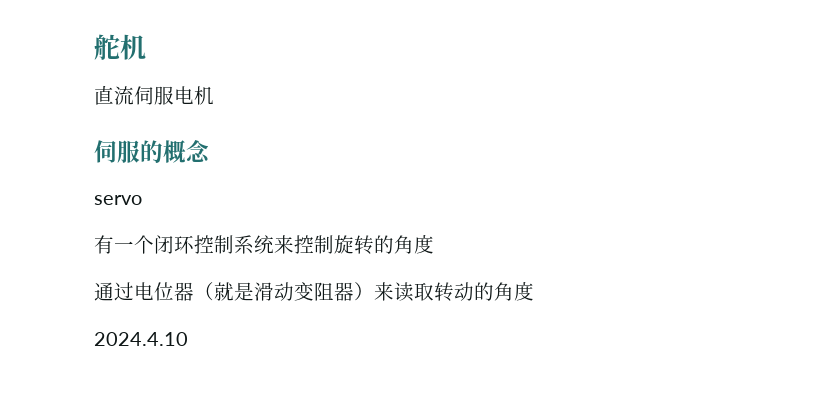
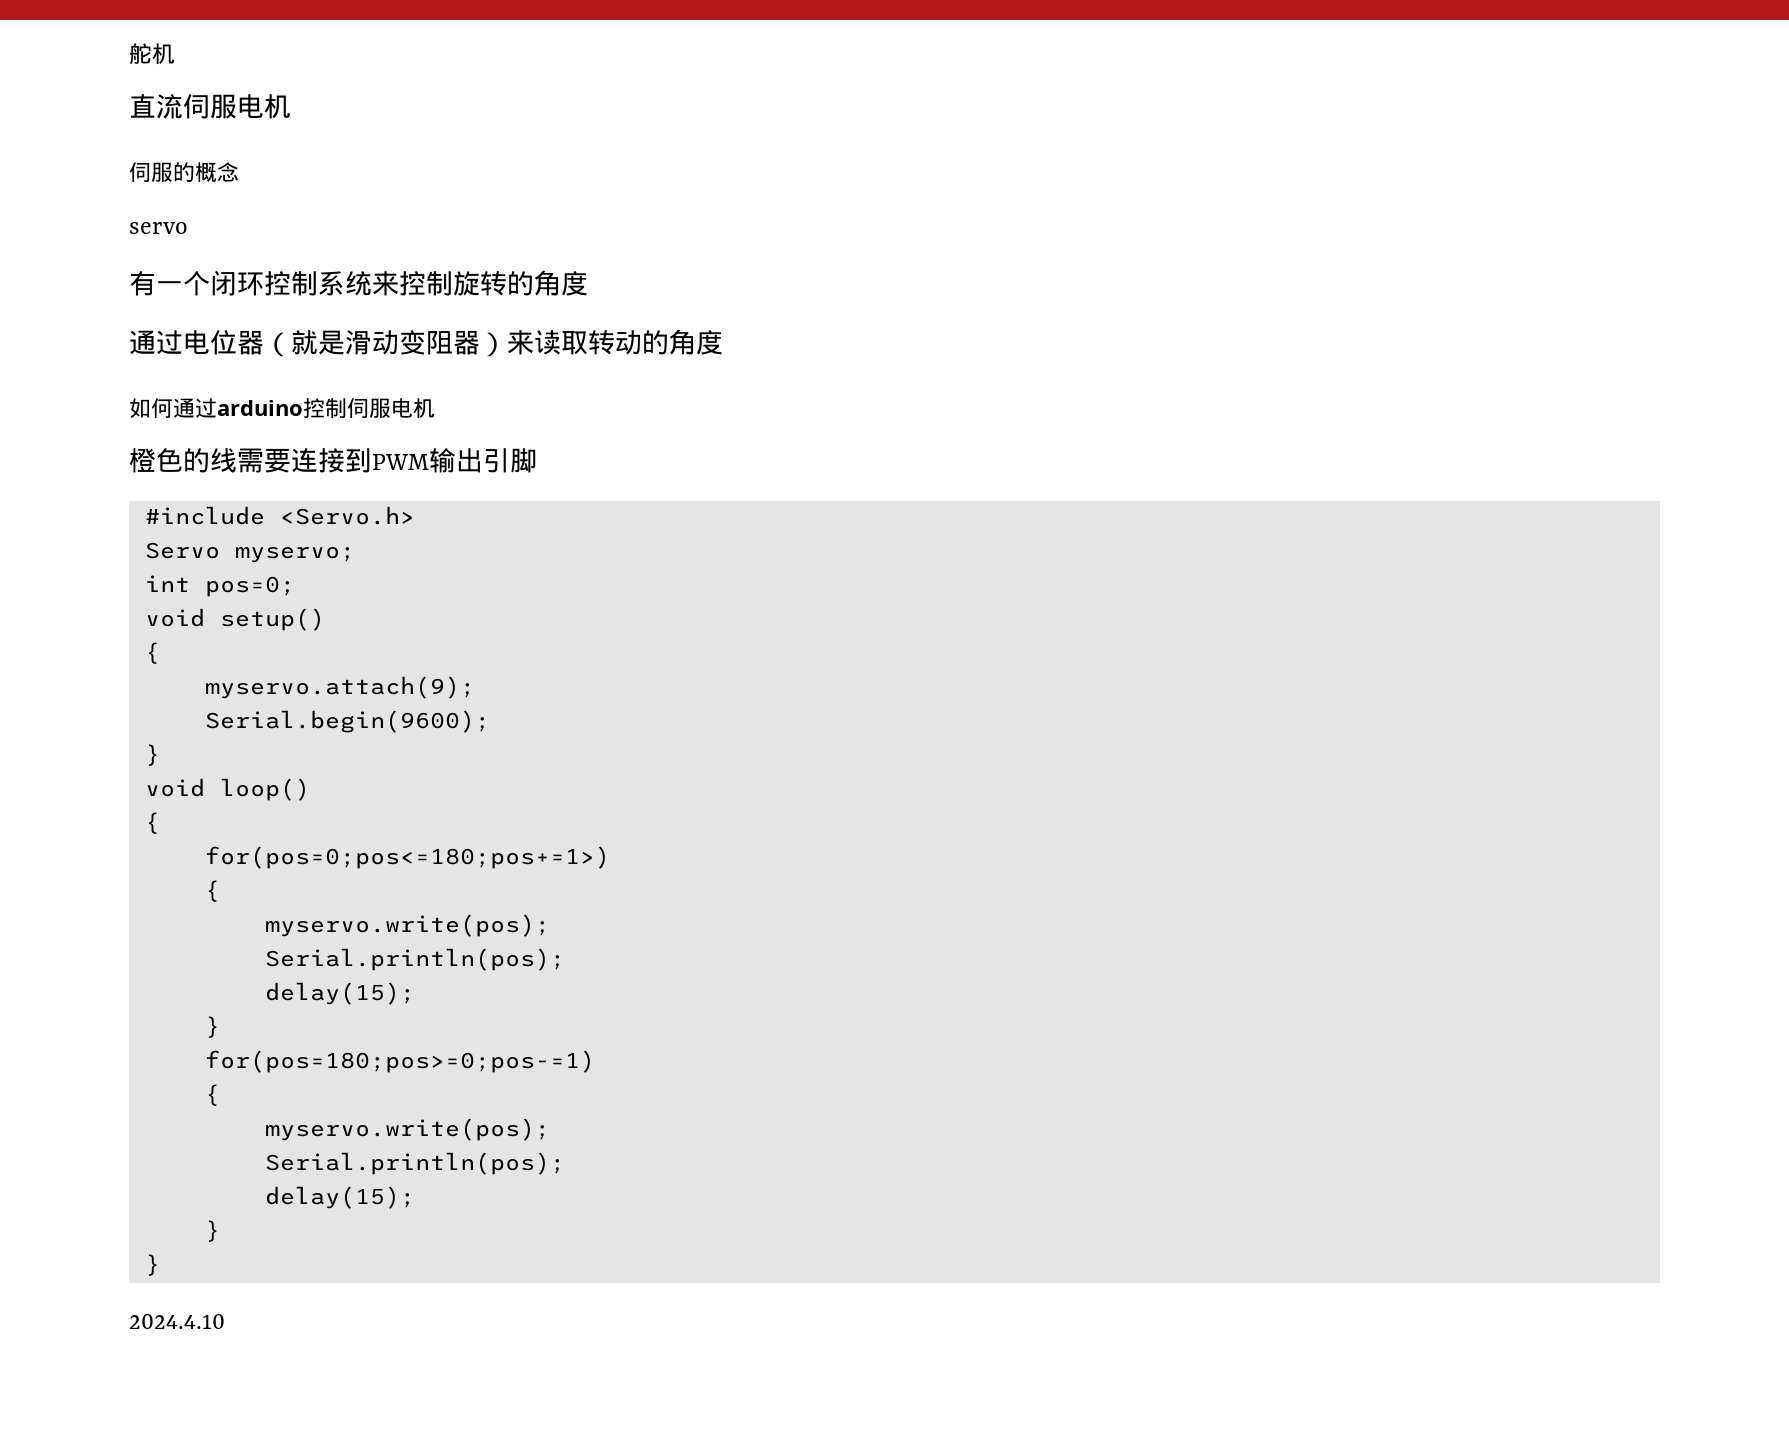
(534, 291) none -> [129,398,435,419] [129,448,537,473] [144,506,415,525] [144,542,355,563] [144,575,295,597] [144,608,325,631] [144,642,160,664] [204,676,475,699] [204,710,490,733] [144,744,160,766] [144,778,310,801] [144,812,160,834] [204,846,610,869] [204,880,220,902] [264,914,550,937] [264,948,565,971] [264,982,415,1005] [204,1016,220,1038] [204,1050,595,1073] [204,1084,220,1106] [264,1118,550,1141] [264,1152,565,1175] [264,1186,415,1209] [204,1220,220,1242] [144,1254,160,1276] // 如何通过arduino控制伺服电机 // 橙色的线需要连接到PWM输出引脚 // #include <Servo.h> // Servo myservo; // int pos=0; // void setup() // { // myservo.attach(9); // Serial.begin(9600); // } // void loop() // { // for(pos=0;pos<=180;pos+=1>) // { // myservo.write(pos); // Serial.println(pos); // delay(15); // } // for(pos=180;pos>=0;pos-=1) // { // myservo.write(pos); // Serial.println(pos); // delay(15); // } // }

